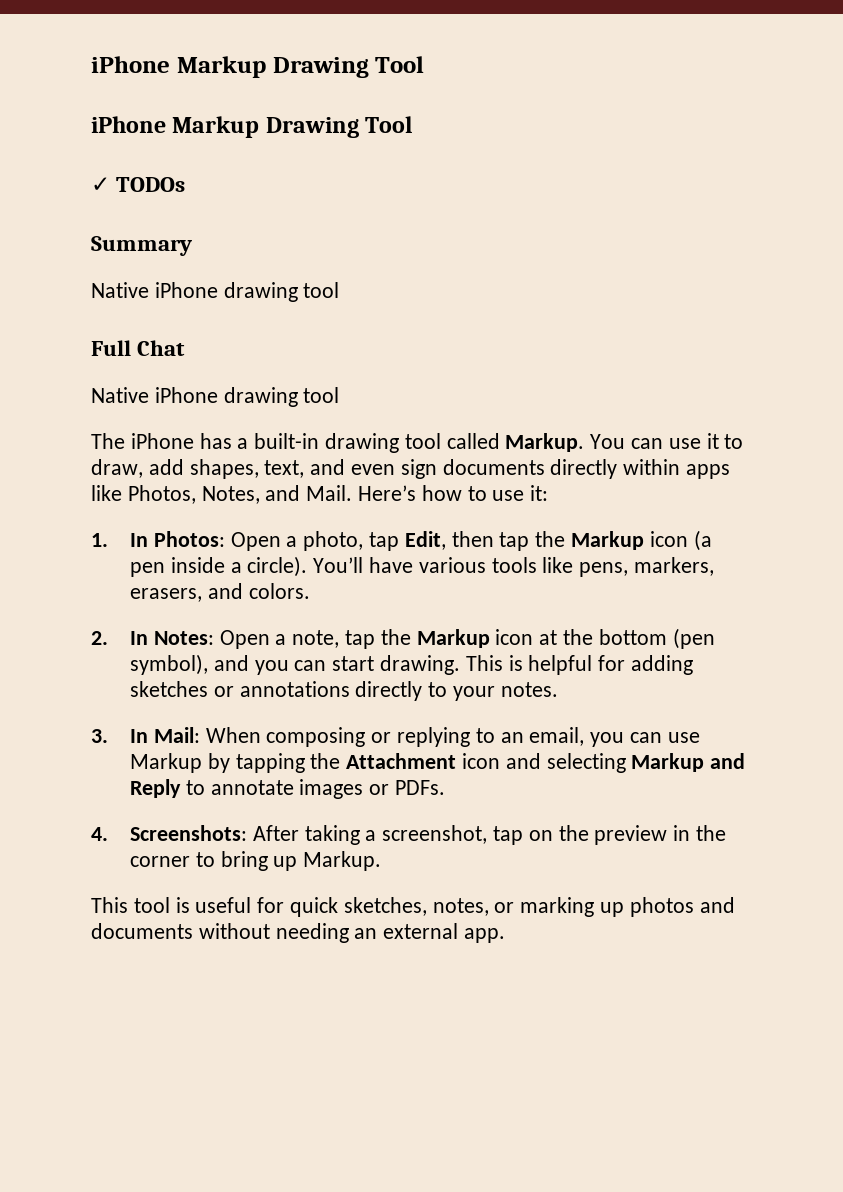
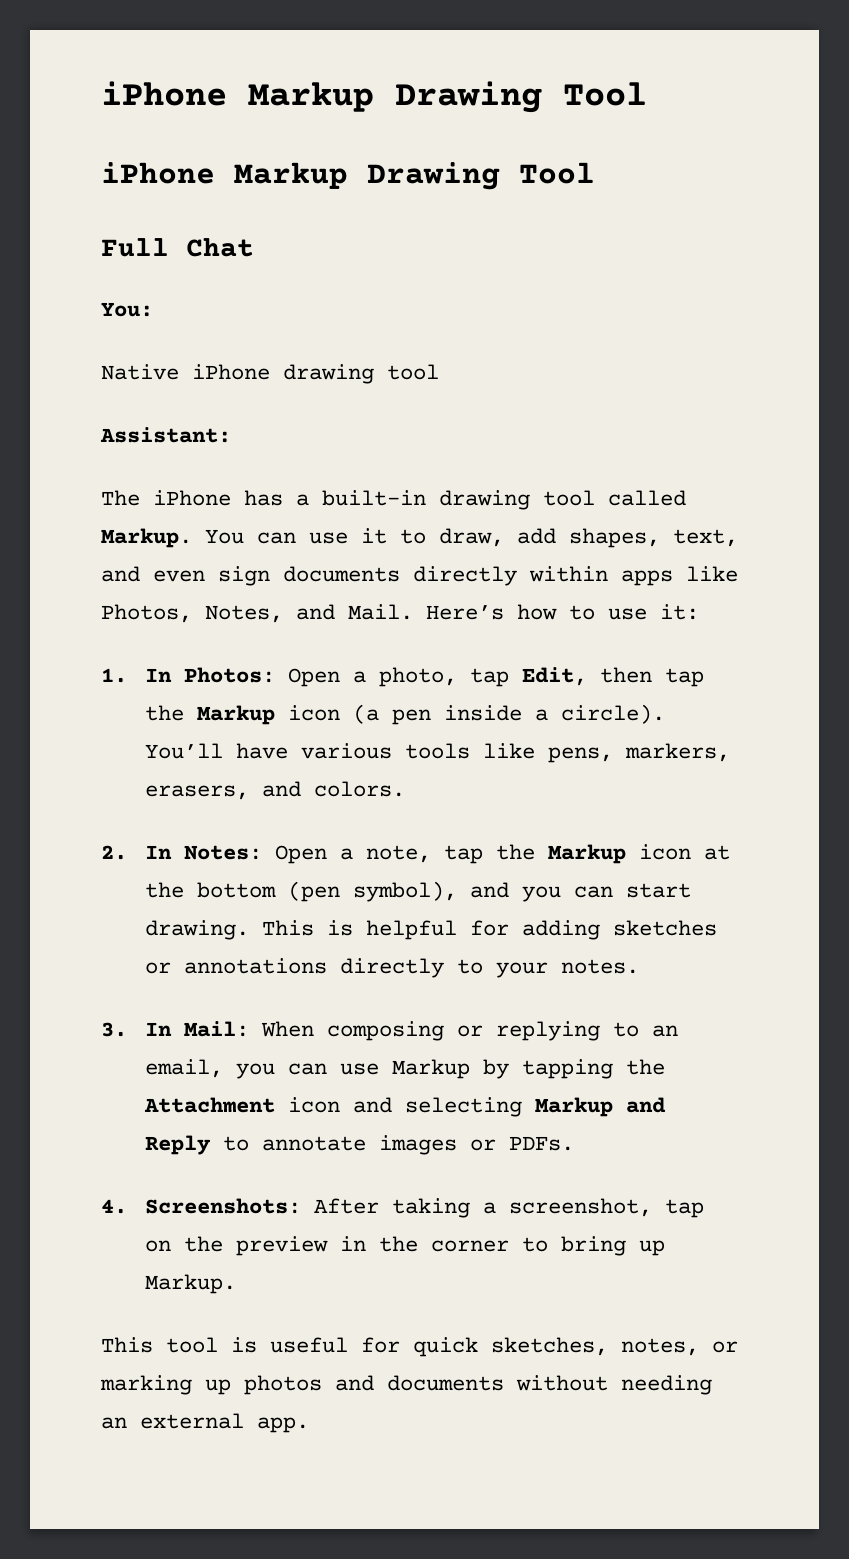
[91,177,186,192] [91,236,192,256] [91,282,340,302] [91,340,186,356] [91,387,340,407] ✓ TODOs // Summary // Native iPhone drawing tool // Full Chat // Native iPhone drawing tool -> [101,238,254,257] [101,302,153,317] [101,364,439,384] [100,427,231,443] Full Chat // You: // Native iPhone drawing tool // Assistant:

